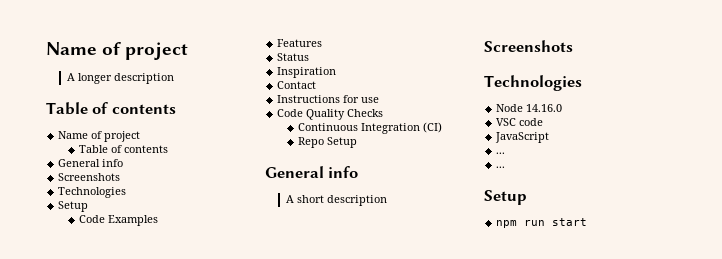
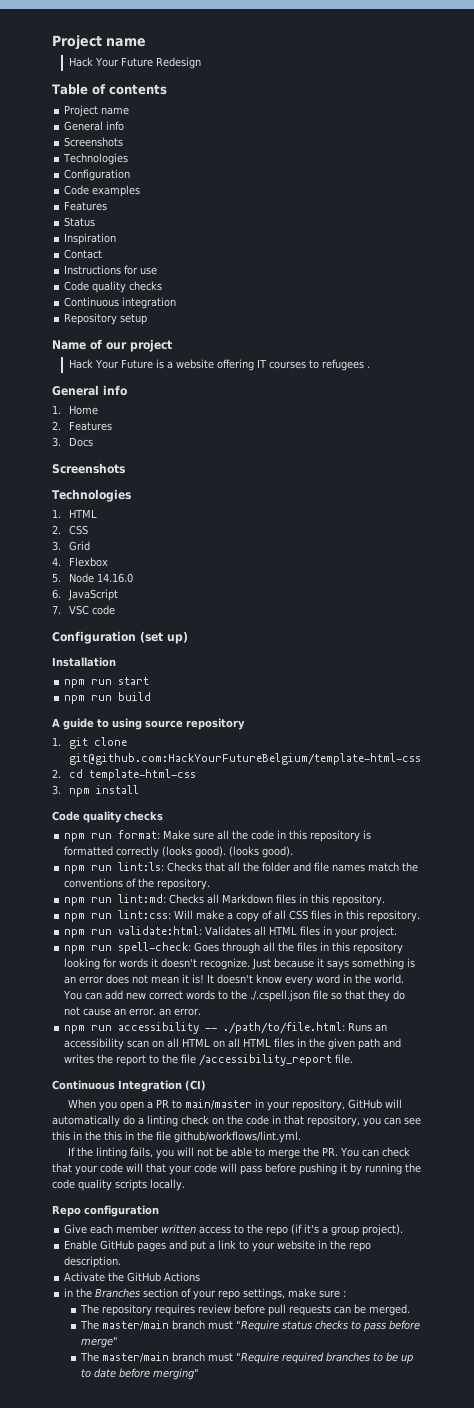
[46,42,189,60] [66,73,174,84] [46,102,176,115] [58,131,141,142] [78,145,168,153] Name of project // A longer description // Table of contents // Name of project // Table of contents -> [52,35,146,50] [68,57,201,69] [52,84,167,95] [64,105,130,117] Project name // Hack Your Future Redesign // Table of contents // Project name
[58,201,89,212] [78,215,158,226] Setup // Code Examples -> [64,169,131,181] [64,185,141,197] Configuration // Code examples
[306,109,384,120] [297,122,442,134] [297,137,357,148] [265,166,359,178] [285,195,387,206] [484,40,573,52] [484,75,582,91] [496,104,563,112] [496,118,544,126] [495,132,550,143] [496,152,506,154] [496,166,506,168] [484,190,527,205] [496,218,588,228] Quality Checks // Continuous Integration (CI) // Repo Setup // General info // A short description // Screenshots // Technologies // Node 14.16.0 // VSC code // JavaScript // ... // ... // Setup // npm run start -> [92,281,163,293] [64,297,177,309] [64,313,148,325] [52,339,172,352] [68,359,370,371] [52,385,127,396] [52,405,98,415] [52,421,112,431] [52,437,93,447] [52,463,125,474] [52,489,131,502] [52,509,97,518] [52,525,88,535] [52,541,90,551] [52,557,108,567] [52,573,133,583] [52,589,118,601] [52,605,115,615] [52,631,188,644] [52,657,116,667] [64,677,150,688] [64,692,152,704] [52,718,245,730] [52,737,127,749] [68,753,421,765] [52,769,196,781] [52,785,139,797] [52,811,163,823] [64,830,372,842] [64,846,294,858] [64,862,419,874] [64,878,211,890] [64,894,386,906] [64,910,421,922] [64,926,398,938] [64,942,404,954] [64,958,416,970] [64,974,405,986] [63,990,406,1002] [64,1007,202,1016] [64,1022,388,1034] [64,1038,402,1050] [64,1054,354,1066] [52,1080,206,1092] [67,1099,402,1111] [52,1115,421,1127] [52,1131,301,1143] [67,1147,410,1159] [52,1163,421,1175] [52,1179,185,1191] [52,1205,159,1217] [64,1224,404,1236] [64,1240,372,1252] [64,1256,122,1268] [64,1272,201,1282] [64,1288,347,1300] [79,1304,410,1316] [79,1320,420,1332] [80,1336,118,1348] [79,1352,413,1364] [80,1368,199,1380] quality checks // Continuous integration // Repository setup // Name of our project // Hack Your Future is a website offering IT courses to refugees . // General info // 1. Home // 2. Features // 3. Docs // Screenshots // Technologies // 1. HTML // 2. CSS // 3. Grid // 4. Flexbox // 5. Node 14.16.0 // 6. JavaScript // 7. VSC code // Configuration (set up) // Installation // npm run start // npm run build // A guide to using source repository // 1. git clone git@github.com:HackYourFutureBelgium/template-html-css // 2. cd template-html-css // 3. npm install // Code quality checks // npm run format: Make sure all the code in this repository is formatted correctly (looks good). (looks good). // npm run lint:ls: Checks that all the folder and file names match the conventions of the repository. // npm run lint:md: Checks all Markdown files in this repository. // npm run lint:css: Will make a copy of all CSS files in this repository. // npm run validate:html: Validates all HTML files in your project. // npm run spell-check: Goes through all the files in this repository looking for words it doesn't recognize. Just because it says something is an error does not mean it is! It doesn't know every word in the world. You can add new correct words to the ./.cspell.json file so that they do not cause an error. an error. // npm run accessibility -- ./path/to/file.html: Runs an accessibility scan on all HTML on all HTML files in the given path and writes the report to the file /accessibility_report file. // Continuous Integration (CI) // When you open a PR to main/master in your repository, GitHub will automatically do a linting check on the code in that repository, you can see this in the this in the file github/workflows/lint.yml. // If the linting fails, you will not be able to merge the PR. You can check that your code will that your code will pass before pushing it by running the code quality scripts locally. // Repo configuration // Give each member written access to the repo (if it's a group project). // Enable GitHub pages and put a link to your website in the repo description. // Activate the GitHub Actions // in the Branches section of your repo settings, make sure : // The repository requires review before pull requests can be merged. // The master/main branch must "Require status checks to pass before merge" // The master/main branch must "Require required branches to be up to date before merging"

